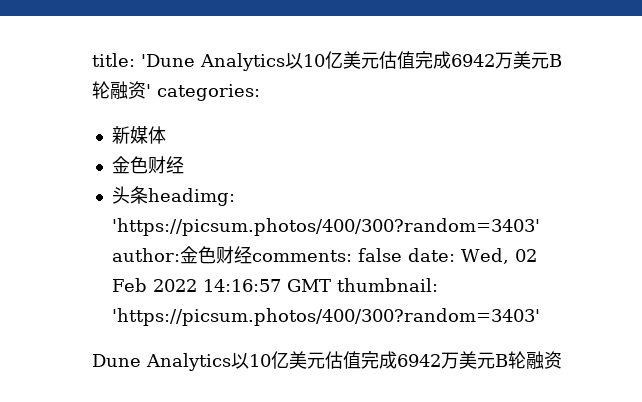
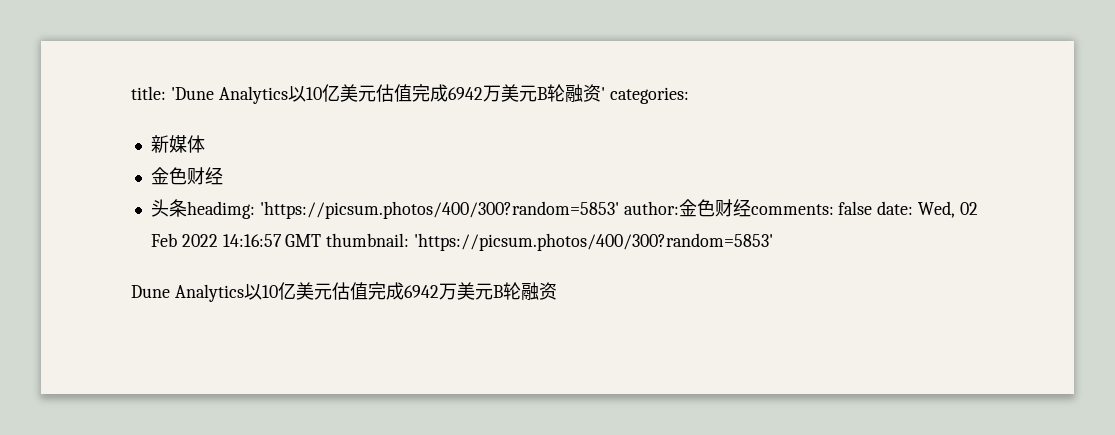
[111,218,540,236] 'https://picsum.photos/400/300?random=3403' -> [259,201,619,219] 'https://picsum.photos/400/300?random=5853'
[111,308,540,326] 'https://picsum.photos/400/300?random=3403' -> [414,233,774,251] 'https://picsum.photos/400/300?random=5853'

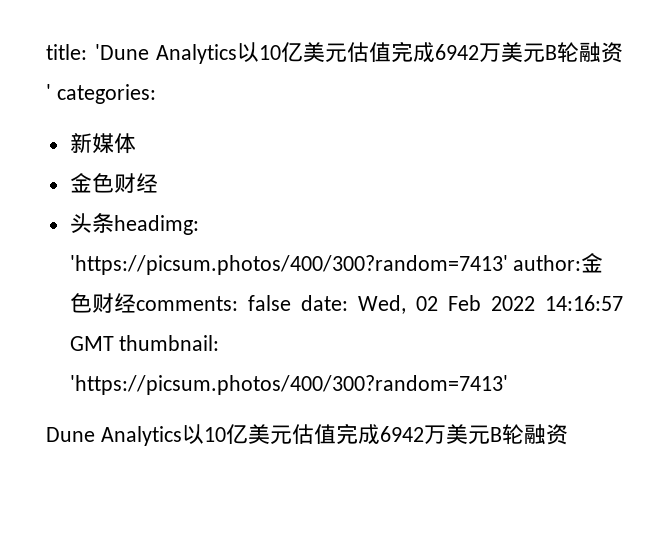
[259,201,619,219] 'https://picsum.photos/400/300?random=5853' -> [69,255,508,275] 'https://picsum.photos/400/300?random=7413'
[414,233,774,251] 'https://picsum.photos/400/300?random=5853' -> [69,375,508,395] 'https://picsum.photos/400/300?random=7413'

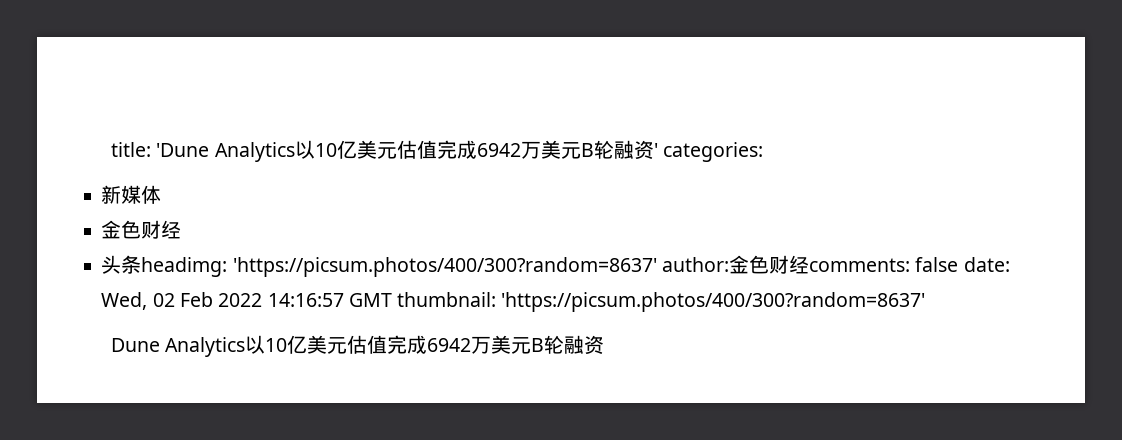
[69,255,508,275] 'https://picsum.photos/400/300?random=7413' -> [232,257,657,277] 'https://picsum.photos/400/300?random=8637'
[69,375,508,395] 'https://picsum.photos/400/300?random=7413' -> [501,292,926,312] 'https://picsum.photos/400/300?random=8637'

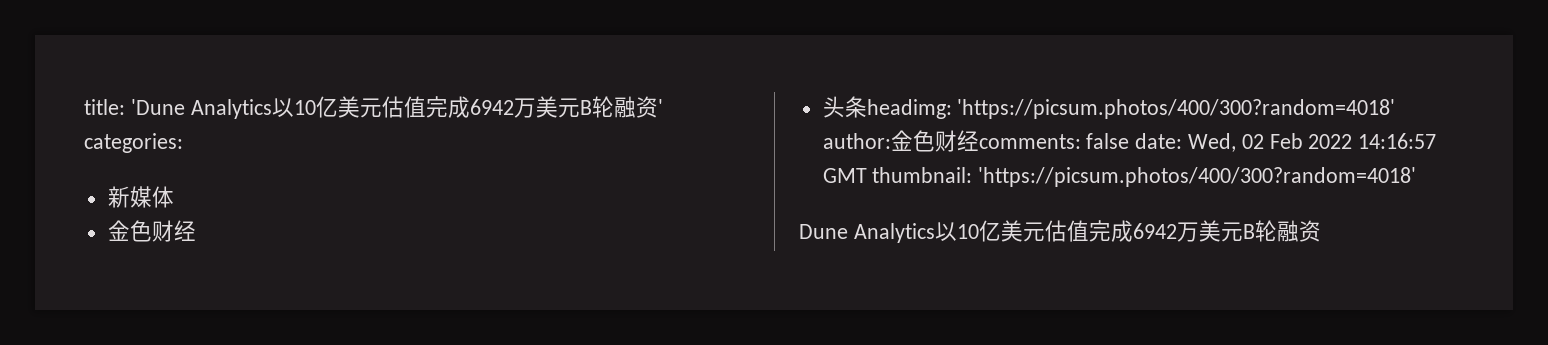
[232,257,657,277] 'https://picsum.photos/400/300?random=8637' -> [957,99,1396,119] 'https://picsum.photos/400/300?random=4018'
[501,292,926,312] 'https://picsum.photos/400/300?random=8637' -> [978,167,1417,187] 'https://picsum.photos/400/300?random=4018'

